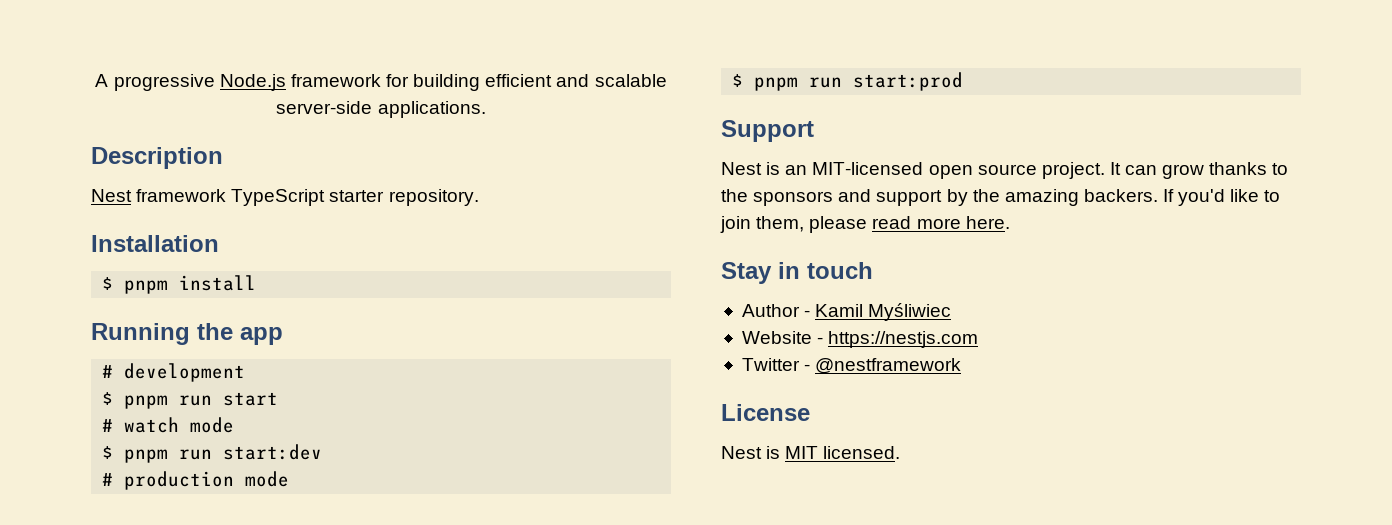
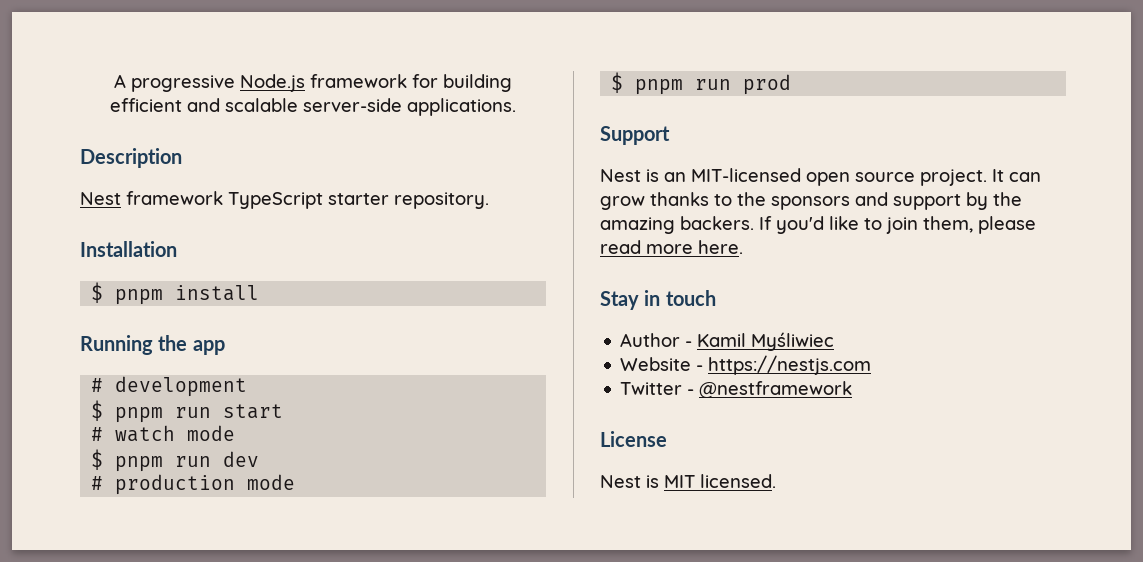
[223,444,323,460] start:dev -> [223,451,260,467] dev
[853,72,964,91] start:prod -> [743,74,792,95] prod

